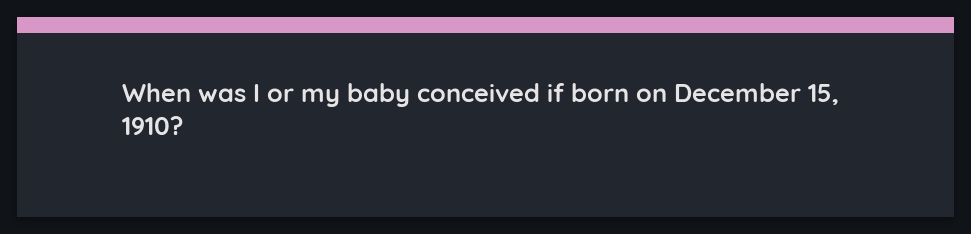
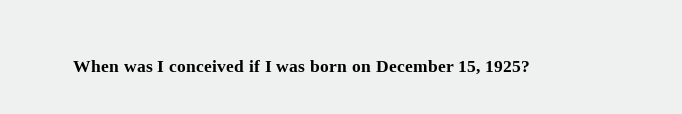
[267,83,565,107] or my baby conceived if -> [169,60,306,72] conceived if I was
[122,116,183,135] 1910? -> [484,61,530,72] 1925?

